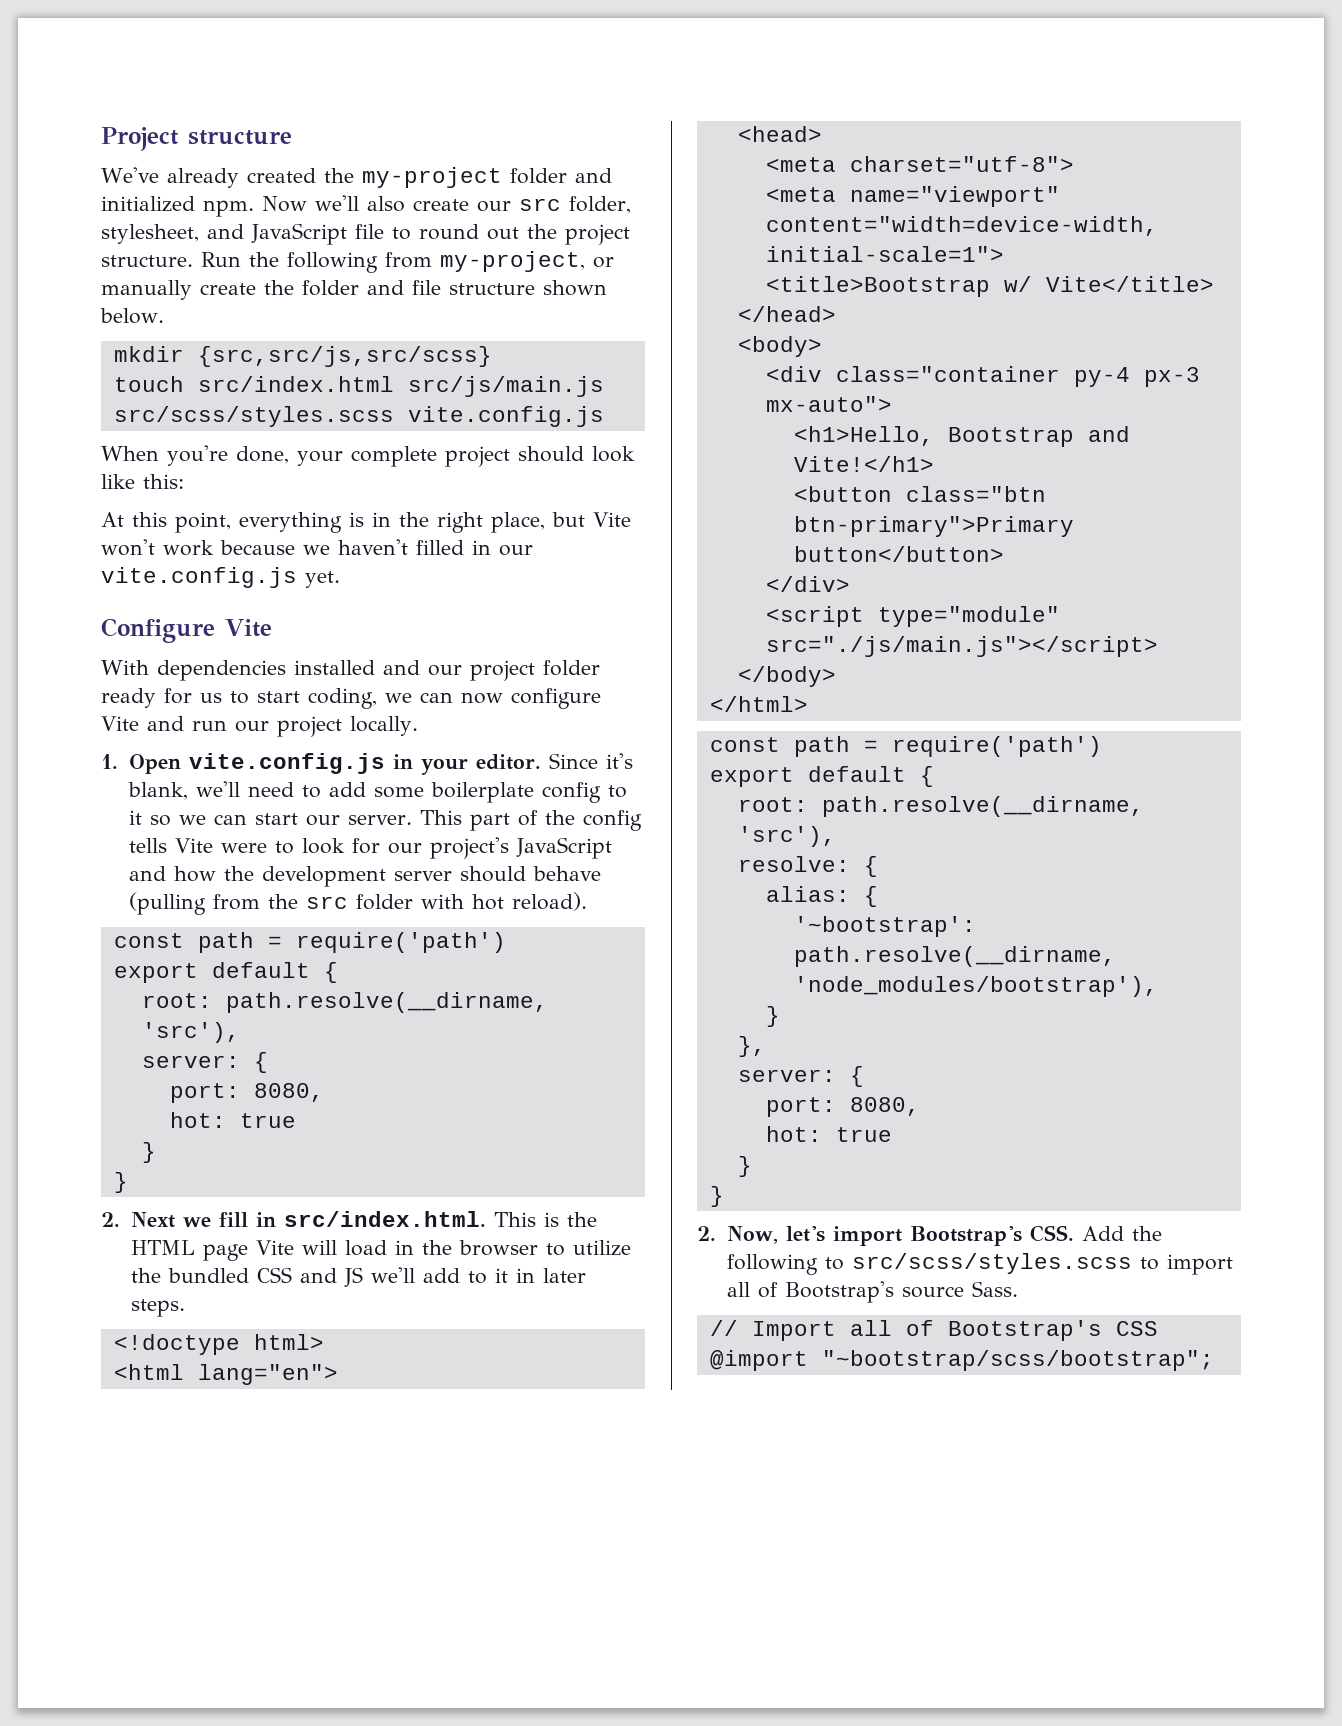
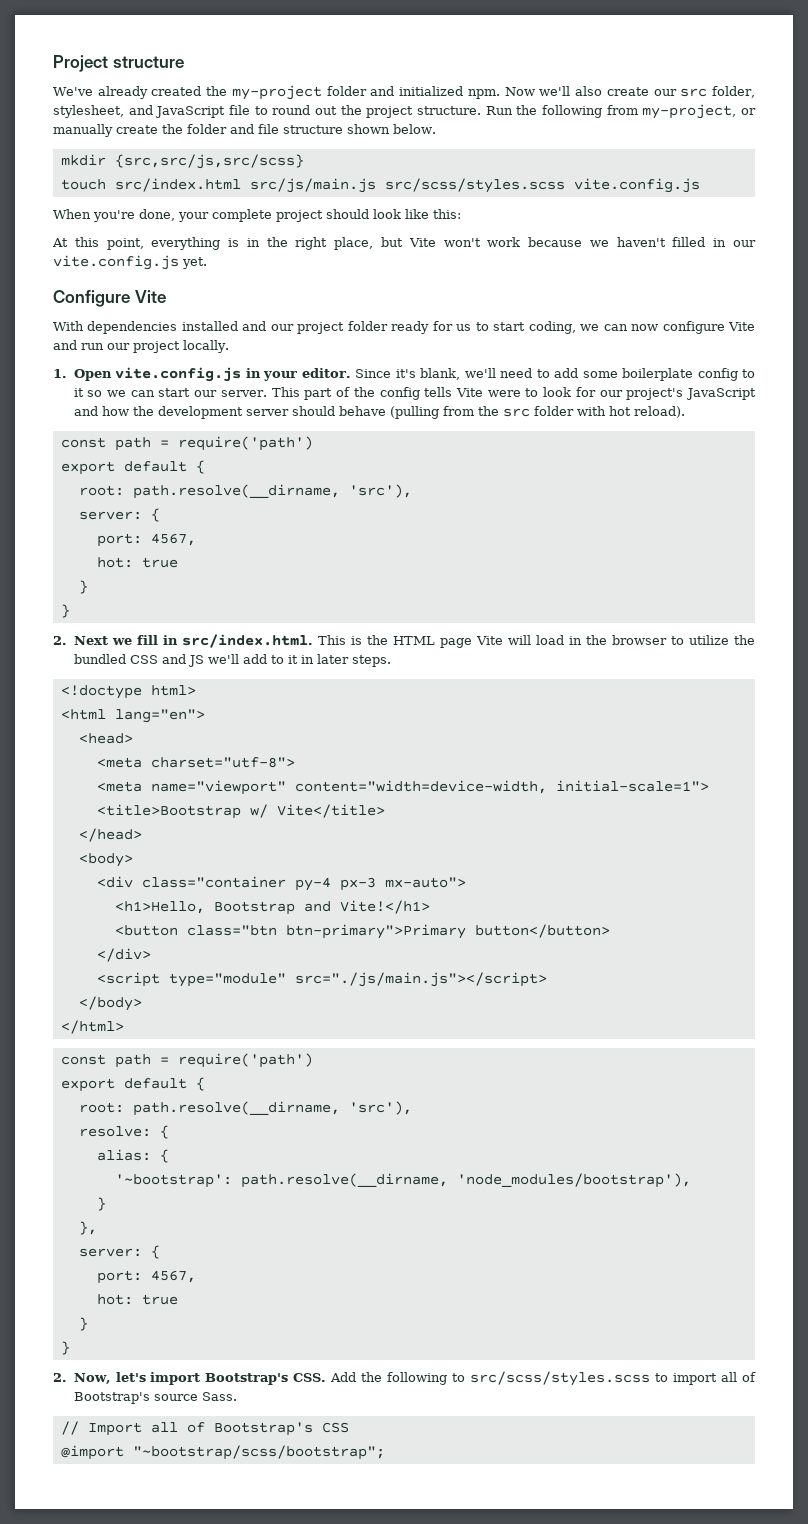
[253,1083,324,1102] 8080, -> [150,533,196,546] 4567,
[849,1097,920,1116] 8080, -> [150,1270,196,1283] 4567,

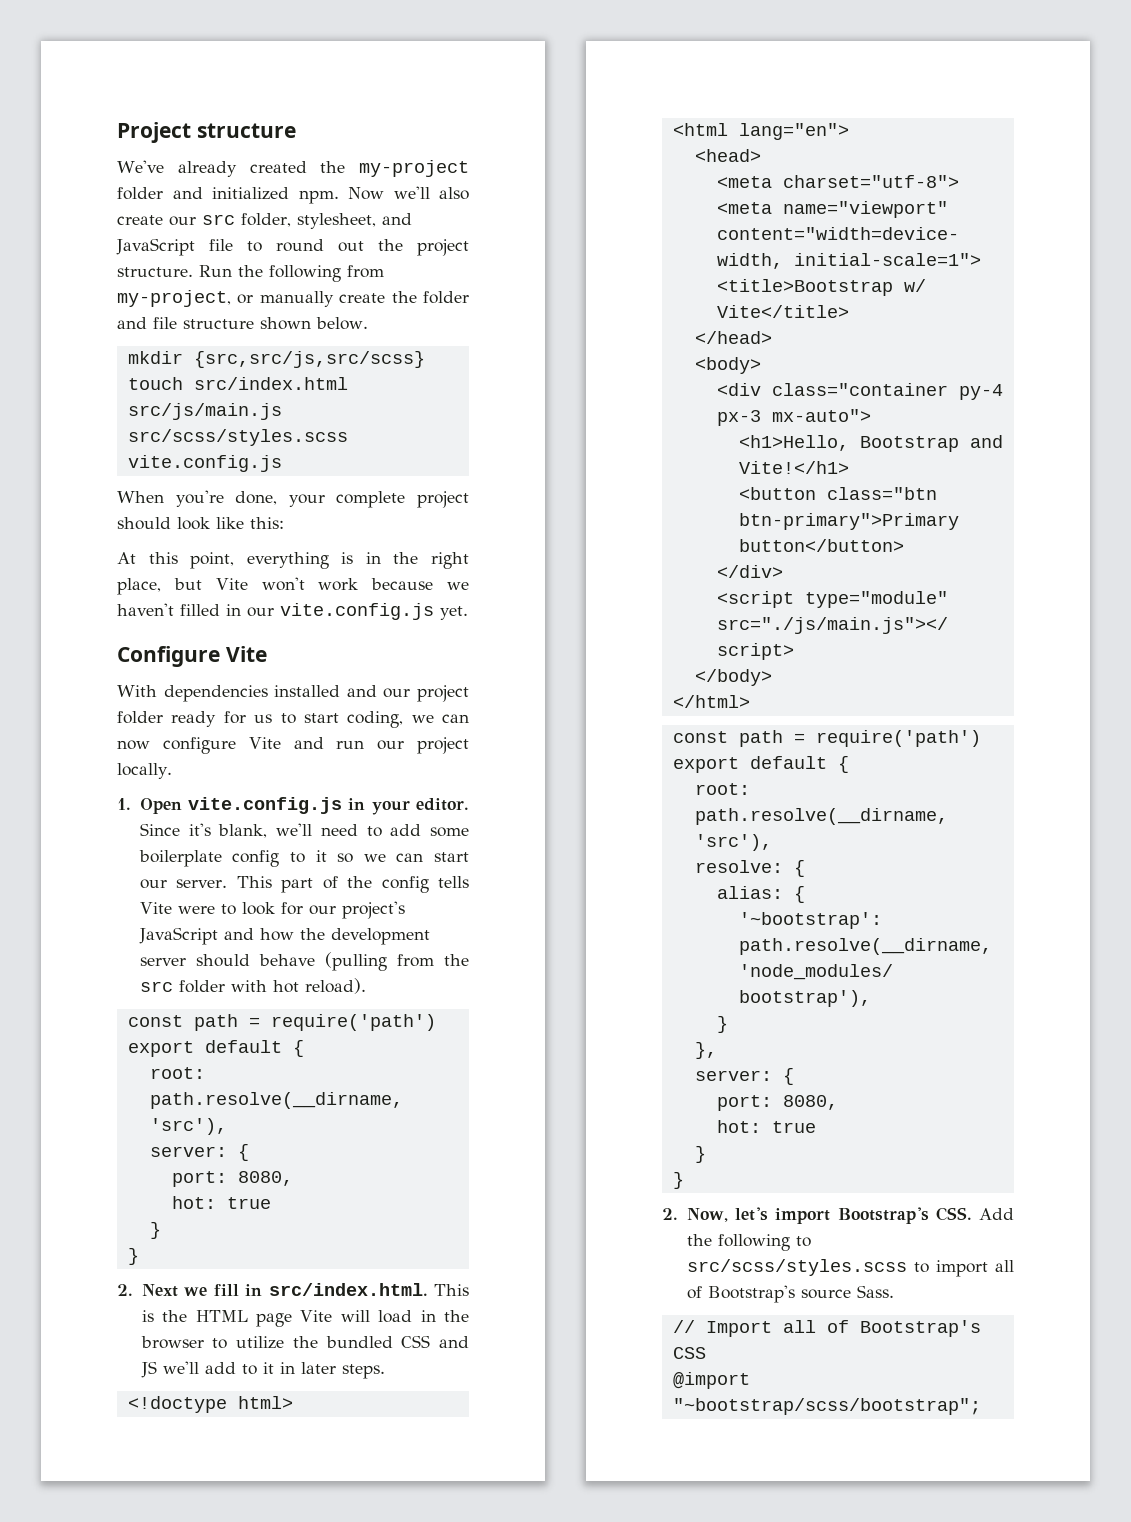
[150,533,196,546] 4567, -> [237,1171,293,1186] 8080,
[150,1270,196,1283] 4567, -> [782,1095,838,1110] 8080,

